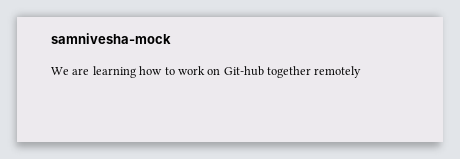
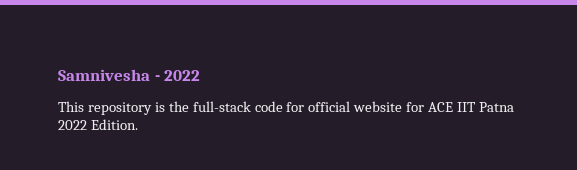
[51,33,171,44] [51,66,362,78] samnivesha-mock // We are learning how to work on Git-hub together remotely -> [58,69,201,81] [58,101,514,115] [58,119,138,130] Samnivesha - 2022 // This repository is the full-stack code for official website for ACE IIT Patna 2022 Edition.

